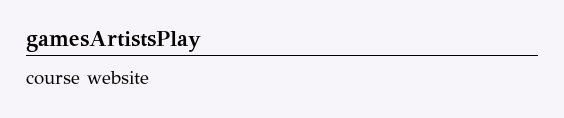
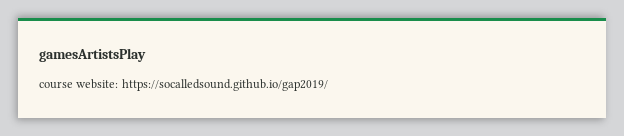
[87,71,149,84] website -> [76,79,328,91] website: https://socalledsound.github.io/gap2019/

